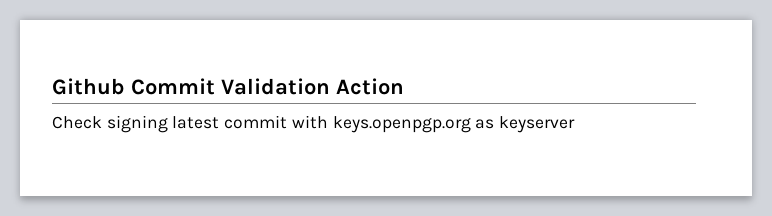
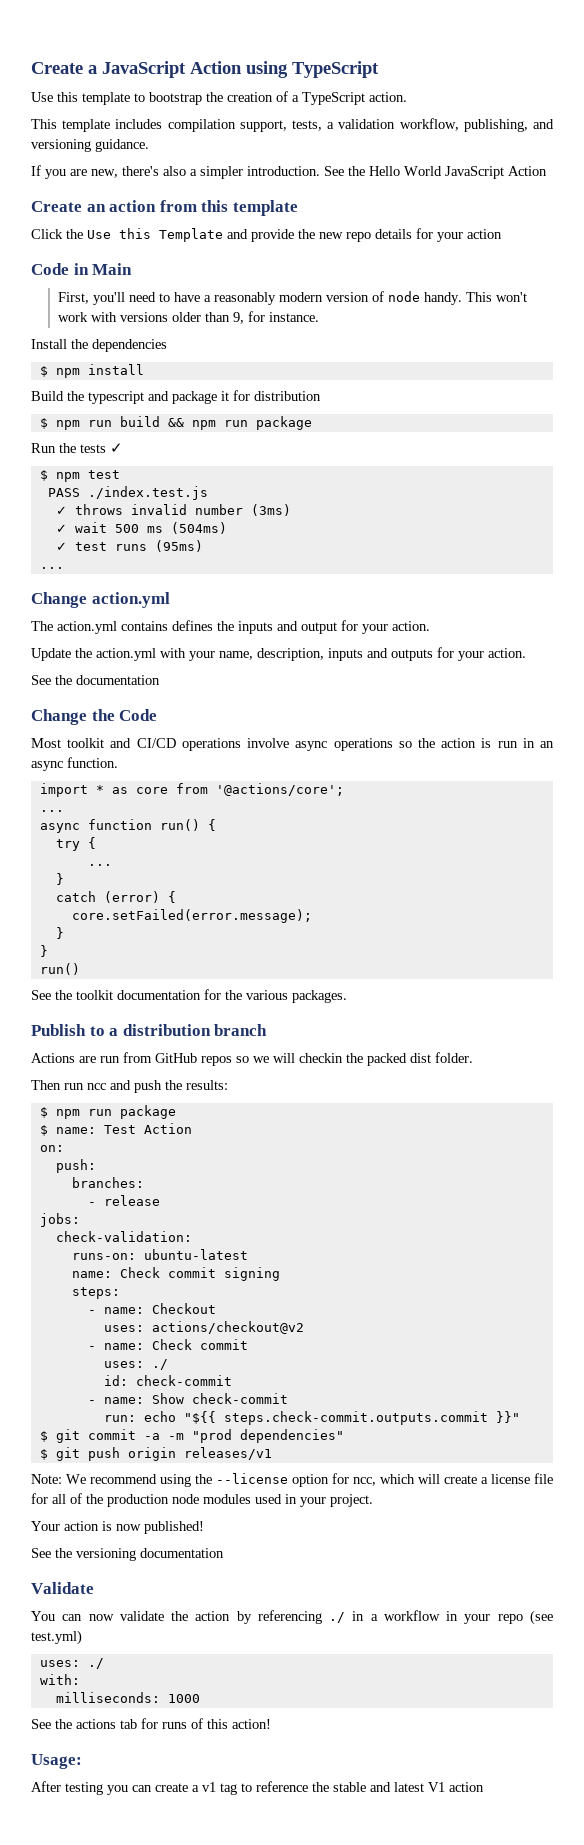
[52,78,404,95] [52,115,576,133] Github Commit Validation Action // Check signing latest commit with keys.openpgp.org as keyserver -> [31,61,379,78] [31,91,407,105] [31,118,554,132] [31,139,149,152] [31,165,547,179] [31,200,298,216] [31,228,502,242] [31,263,133,275] [58,291,528,305] [58,311,320,324] [31,339,167,352] [39,364,144,378] [31,390,321,404] [39,416,312,430] [31,443,123,453] [39,470,120,482] [47,486,208,500] [55,504,291,516] [55,522,227,534] [55,540,203,552] [39,567,64,569] [31,592,170,608] [31,620,430,634] [31,647,526,661] [31,675,160,685] [31,709,158,725] [31,738,554,751] [31,757,118,771] [39,783,344,797] [39,810,64,812] [39,819,216,833] [55,837,96,851] [87,864,112,866] [55,873,64,885] [55,891,176,903] [71,909,312,923] [55,927,64,939] [39,945,48,957] [39,963,80,975] [31,989,347,1003] [31,1024,268,1036] [31,1052,473,1066] [31,1080,228,1093] [39,1105,176,1119] [39,1123,192,1136] [39,1145,64,1152] [55,1159,96,1173] [71,1177,144,1188] [87,1195,160,1206] [39,1213,80,1227] [55,1231,192,1242] [71,1249,248,1260] [71,1267,280,1281] [71,1287,120,1299] [87,1303,216,1314] [103,1321,304,1334] [87,1339,248,1350] [103,1359,168,1370] [103,1375,232,1386] [87,1393,288,1404] [103,1411,520,1425] [39,1429,344,1443] [39,1447,272,1461] [31,1473,553,1487] [31,1493,373,1507] [31,1521,204,1534] [31,1548,224,1561] [31,1582,94,1594] [31,1610,553,1625] [31,1630,82,1645] [39,1658,104,1669] [39,1674,80,1685] [55,1692,200,1703] [31,1718,271,1729] [31,1754,82,1769] [31,1781,484,1795] Create a JavaScript Action using TypeScript // Use this template to bootstrap the creation of a TypeScript action. // This template includes compilation support, tests, a validation workflow, publishing, and versioning guidance. // If you are new, there's also a simpler introduction. See the Hello World JavaScript Action // Create an action from this template // Click the Use this Template and provide the new repo details for your action // Code in Main // First, you'll need to have a reasonably modern version of node handy. This won't work with versions older than 9, for instance. // Install the dependencies // $ npm install // Build the typescript and package it for distribution // $ npm run build && npm run package // Run the tests ✓ // $ npm test // PASS ./index.test.js // ✓ throws invalid number (3ms) // ✓ wait 500 ms (504ms) // ✓ test runs (95ms) // ... // Change action.yml // The action.yml contains defines the inputs and output for your action. // Update the action.yml with your name, description, inputs and outputs for your action. // See the documentation // Change the Code // Most toolkit and CI/CD operations involve async operations so the action is run in an async function. // import * as core from '@actions/core'; // ... // async function run() { // try { // ... // } // catch (error) { // core.setFailed(error.message); // } // } // run() // See the toolkit documentation for the various packages. // Publish to a distribution branch // Actions are run from GitHub repos so we will checkin the packed dist folder. // Then run ncc and push the results: // $ npm run package // $ name: Test Action // on: // push: // branches: // - release // jobs: // check-validation: // runs-on: ubuntu-latest // name: Check commit signing // steps: // - name: Checkout // uses: actions/checkout@v2 // - name: Check commit // uses: ./ // id: check-commit // - name: Show check-commit // run: echo "${{ steps.check-commit.outputs.commit }}" // $ git commit -a -m "prod dependencies" // $ git push origin releases/v1 // Note: We recommend using the --license option for ncc, which will create a license file for all of the production node modules used in your project. // Your action is now published! // See the versioning documentation // Validate // You can now validate the action by referencing ./ in a workflow in your repo (see test.yml) // uses: ./ // with: // milliseconds: 1000 // See the actions tab for runs of this action! // Usage: // After testing you can create a v1 tag to reference the stable and latest V1 action

